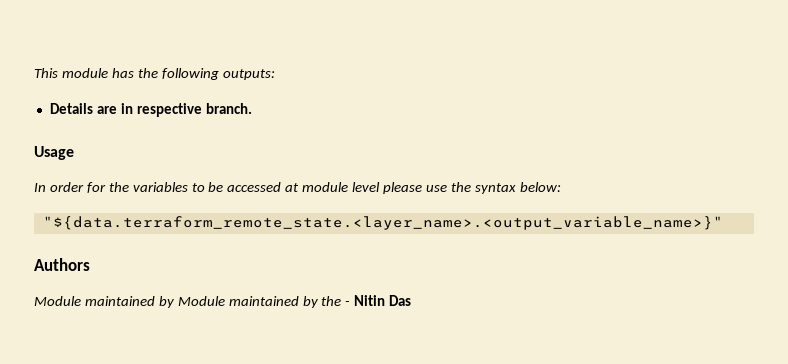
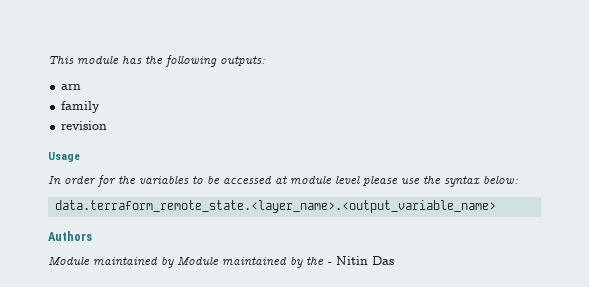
[49,103,252,117] Details are in respective branch. -> [60,84,81,90] [60,101,100,113] [60,121,107,130] arn // family // revision
[42,216,723,230] "${data.terraform_remote_state.<layer_name>.<output_variable_name>}" -> [54,200,496,213] data.terraform_remote_state.<layer_name>.<output_variable_name>

